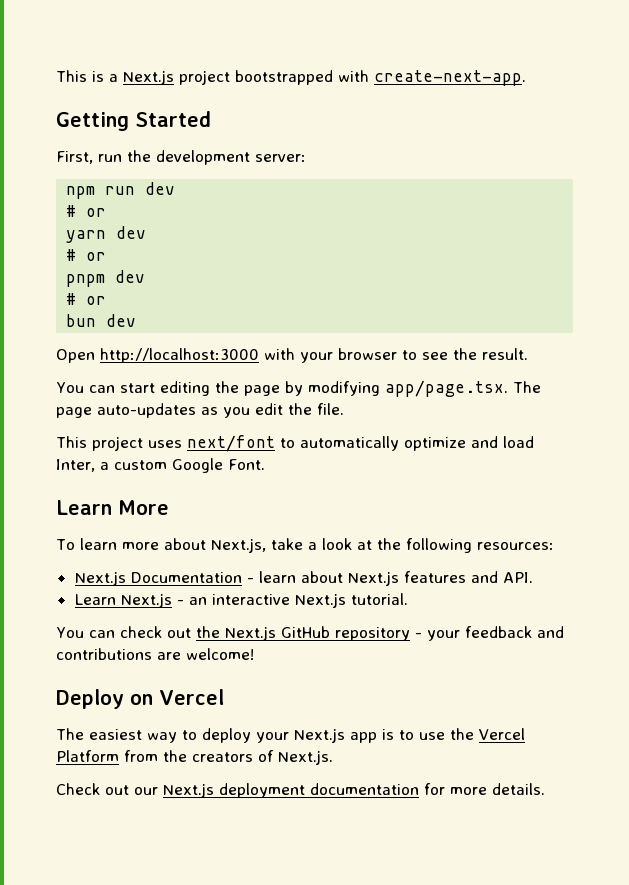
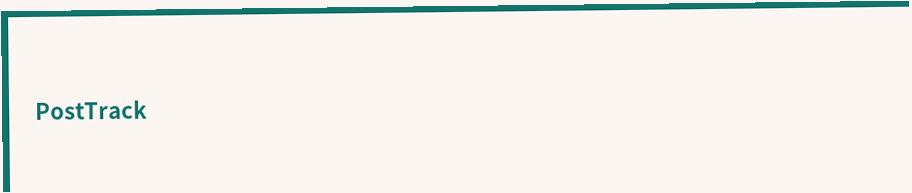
[56,70,526,86] [56,111,211,131] [56,150,306,165] [66,182,176,199] [66,205,107,217] [66,226,147,243] [66,249,107,261] [66,270,146,287] [66,293,107,305] [66,314,137,327] [56,348,528,363] [56,380,541,397] [56,403,344,418] [56,435,534,452] [56,458,265,473] [56,500,169,515] [56,538,554,553] [74,571,533,586] [74,593,408,608] [56,626,564,641] [56,648,254,660] [56,689,224,709] [56,728,525,743] [56,750,333,765] [56,783,545,798] This is a Next.js project bootstrapped with create-next-app. // Getting Started // First, run the development server: // npm run dev // # or // yarn dev // # or // pnpm dev // # or // bun dev // Open http://localhost:3000 with your browser to see the result. // You can start editing the page by modifying app/page.tsx. The page auto-updates as you edit the file. // This project uses next/font to automatically optimize and load Inter, a custom Google Font. // Learn More // To learn more about Next.js, take a look at the following resources: // Next.js Documentation - learn about Next.js features and API. // Learn Next.js - an interactive Next.js tutorial. // You can check out the Next.js GitHub repository - your feedback and contributions are welcome! // Deploy on Vercel // The easiest way to deploy your Next.js app is to use the Vercel Platform from the creators of Next.js. // Check out our Next.js deployment documentation for more details. -> [35,99,148,120] PostTrack

